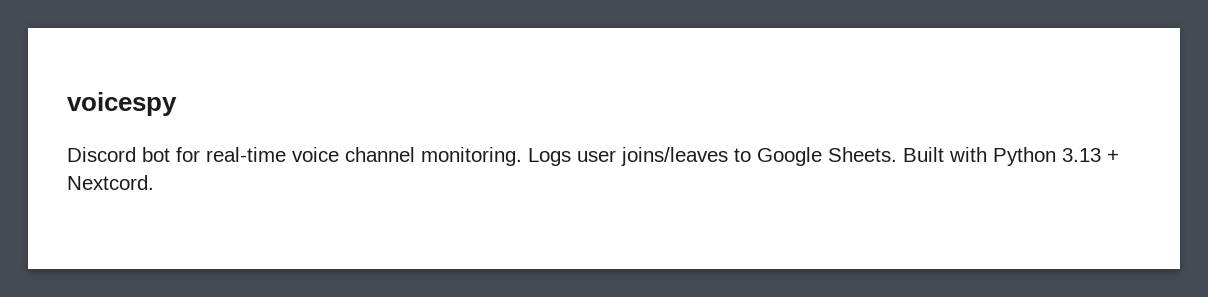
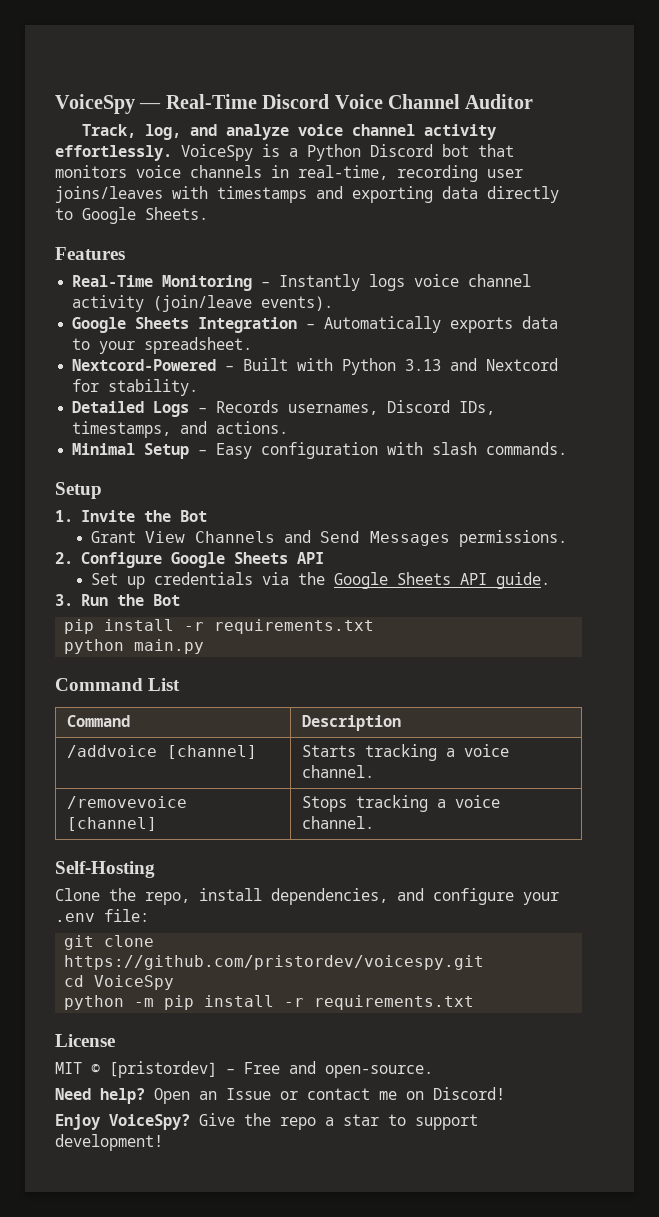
[67,92,177,116] [67,147,1119,166] [67,175,154,190] voicespy // Discord bot for real-time voice channel monitoring. Logs user joins/leaves to Google Sheets. Built with Python 3.13 + Nextcord. -> [55,94,534,114] [81,124,496,140] [55,144,514,161] [55,165,523,182] [55,186,559,203] [55,207,208,224] [55,247,125,260] [72,274,532,291] [72,295,334,312] [72,316,559,333] [72,337,253,354] [72,358,559,375] [72,379,199,396] [72,400,496,417] [72,421,289,438] [72,442,568,459] [55,482,102,499] [55,510,207,522] [91,530,568,547] [55,552,324,568] [91,572,551,589] [55,594,180,606] [64,619,375,634] [64,639,205,654] [55,678,181,691] [67,715,131,727] [302,715,402,731] [67,745,258,759] [302,744,510,761] [302,765,375,778] [67,796,188,809] [67,817,158,831] [302,795,501,812] [302,816,375,829] [55,861,155,878] [55,888,559,905] [55,909,149,922] [64,935,155,950] [64,955,485,970] [64,975,175,990] [64,995,475,1010] [55,1034,115,1047] [55,1061,433,1078] [55,1087,505,1104] [55,1113,478,1130] [55,1134,163,1151] VoiceSpy — Real-Time Discord Voice Channel Auditor // Track, log, and analyze voice channel activity effortlessly. VoiceSpy is a Python Discord bot that monitors voice channels in real-time, recording user joins/leaves with timestamps and exporting data directly to Google Sheets. // Features // Real-Time Monitoring – Instantly logs voice channel activity (join/leave events). // Google Sheets Integration – Automatically exports data to your spreadsheet. // Nextcord-Powered – Built with Python 3.13 and Nextcord for stability. // Detailed Logs – Records usernames, Discord IDs, timestamps, and actions. // Minimal Setup – Easy configuration with slash commands. // Setup // 1. Invite the Bot // Grant View Channels and Send Messages permissions. // 2. Configure Google Sheets API // Set up credentials via the Google Sheets API guide. // 3. Run the Bot // pip install -r requirements.txt // python main.py // Command List // Command | Description // /addvoice [channel] | Starts tracking a voice channel. // /removevoice [channel] | Stops tracking a voice channel. // Self-Hosting // Clone the repo, install dependencies, and configure your .env file: // git clone https://github.com/pristordev/voicespy.git // cd VoiceSpy // python -m pip install -r requirements.txt // License // MIT © [pristordev] – Free and open-source. // Need help? Open an Issue or contact me on Discord! // Enjoy VoiceSpy? Give the repo a star to support development!

